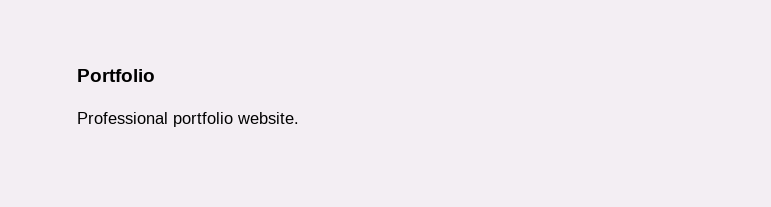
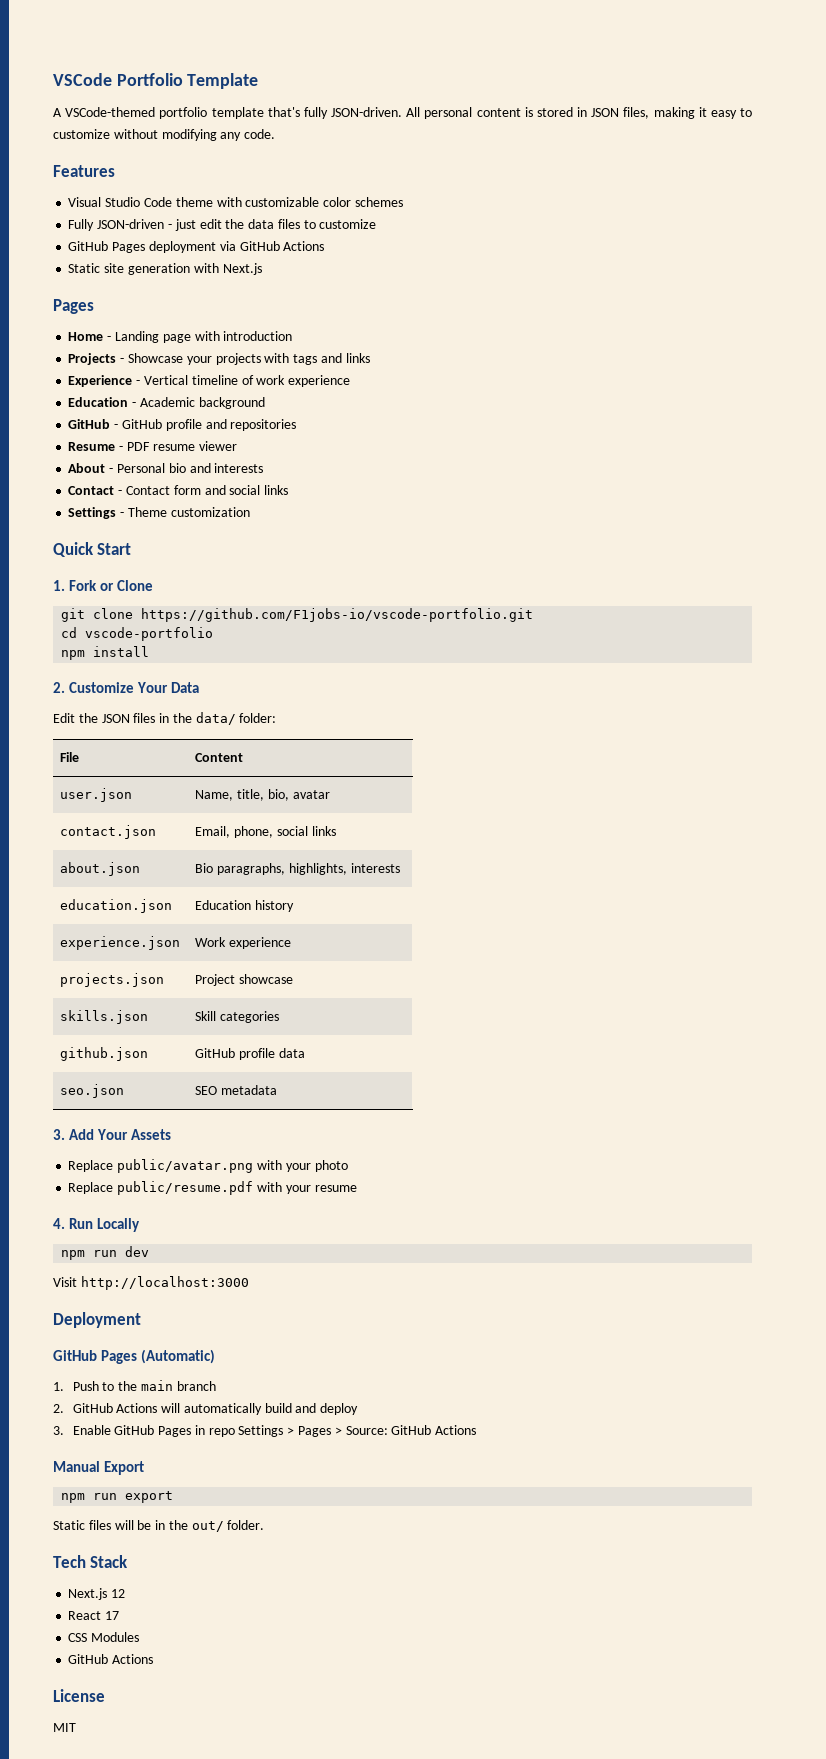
(77, 75) none -> [53,73,112,86] VSCode
[77,112,299,127] // Professional portfolio website. -> [187,73,259,89] [53,107,752,119] [53,129,276,141] [53,165,115,177] [68,197,403,207] [68,219,377,231] [68,241,325,253] [68,263,262,275] [53,299,94,314] [68,331,293,343] [68,353,370,365] [68,375,351,387] [68,397,265,409] [68,419,297,431] [68,441,237,451] [68,463,264,473] [68,485,289,495] [68,507,250,519] [53,542,132,557] [53,580,154,591] [61,608,534,622] [61,627,214,641] [61,646,150,660] [53,682,200,693] [53,712,277,725] [60,752,80,762] [195,753,244,762] [60,788,133,802] [195,789,330,801] [60,825,157,839] [195,826,336,838] [60,862,141,876] [195,863,400,875] [60,899,173,913] [195,900,295,912] [60,936,181,950] [195,937,292,949] [60,973,165,987] [195,974,294,986] [60,1010,149,1024] [195,1011,280,1023] [60,1047,149,1061] [195,1048,305,1060] [60,1084,125,1098] [195,1085,278,1095] [53,1129,172,1140] [68,1159,348,1173] [68,1181,357,1195] [53,1218,141,1232] [61,1246,150,1260] [53,1276,249,1290] [53,1312,141,1328] [53,1349,216,1364] [53,1380,216,1391] [53,1403,359,1415] [53,1425,477,1437] [53,1461,145,1475] [61,1491,174,1503] [53,1520,265,1532] [53,1555,129,1568] [68,1588,126,1600] [68,1611,120,1620] [68,1632,140,1642] [68,1654,154,1664] [53,1689,105,1702] [53,1723,76,1732] Template // A VSCode-themed portfolio template that's fully JSON-driven. All personal content is stored in JSON files, making it easy to customize without modifying any code. // Features // Visual Studio Code theme with customizable color schemes // Fully JSON-driven - just edit the data files to customize // GitHub Pages deployment via GitHub Actions // Static site generation with Next.js // Pages // Home - Landing page with introduction // Projects - Showcase your projects with tags and links // Experience - Vertical timeline of work experience // Education - Academic background // GitHub - GitHub profile and repositories // Resume - PDF resume viewer // About - Personal bio and interests // Contact - Contact form and social links // Settings - Theme customization // Quick Start // 1. Fork or Clone // git clone https://github.com/F1jobs-io/vscode-portfolio.git // cd vscode-portfolio // npm install // 2. Customize Your Data // Edit the JSON files in the data/ folder: // File | Content // user.json | Name, title, bio, avatar // contact.json | Email, phone, social links // about.json | Bio paragraphs, highlights, interests // education.json | Education history // experience.json | Work experience // projects.json | Project showcase // skills.json | Skill categories // github.json | GitHub profile data // seo.json | SEO metadata // 3. Add Your Assets // Replace public/avatar.png with your photo // Replace public/resume.pdf with your resume // 4. Run Locally // npm run dev // Visit http://localhost:3000 // Deployment // GitHub Pages (Automatic) // 1. Push to the main branch // 2. GitHub Actions will automatically build and deploy // 3. Enable GitHub Pages in repo Settings > Pages > Source: GitHub Actions // Manual Export // npm run export // Static files will be in the out/ folder. // Tech Stack // Next.js 12 // React 17 // CSS Modules // GitHub Actions // License // MIT

